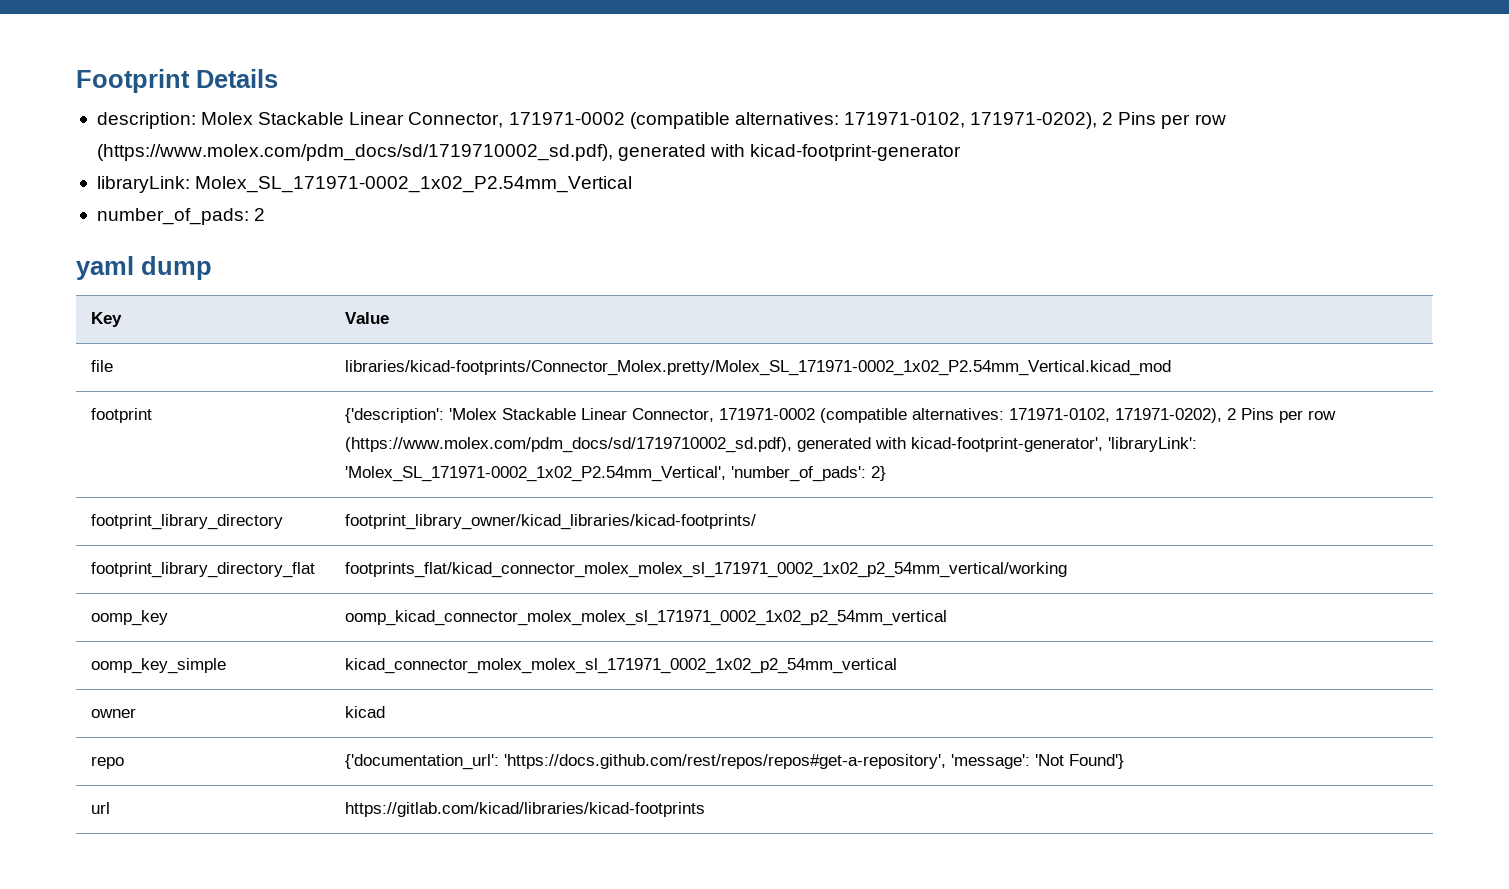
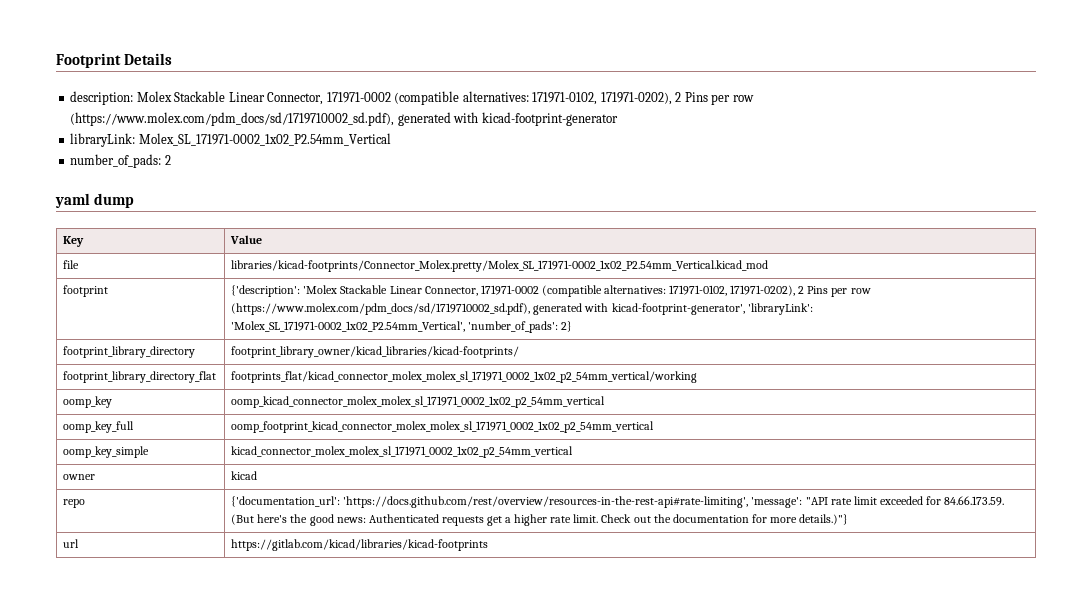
(947, 618) none -> [63,421,135,433] [231,421,655,433] // oomp_key_full | oomp_footprint_kicad_connector_molex_molex_sl_171971_0002_1x02_p2_54mm_vertical
[503,754,1124,769] 'https://docs.github.com/rest/repos/repos#get-a-repository', 'message': 'Not Found'} -> [343,496,1005,508] [231,514,849,526] 'https://docs.github.com/rest/overview/resources-in-the-rest-api#rate-limiting', 'message': "API rate limit exceeded for 84.66.173.59. (But here's the good news: Authenticated requests get a higher rate limit. Check out the documentation for more details.)"}

